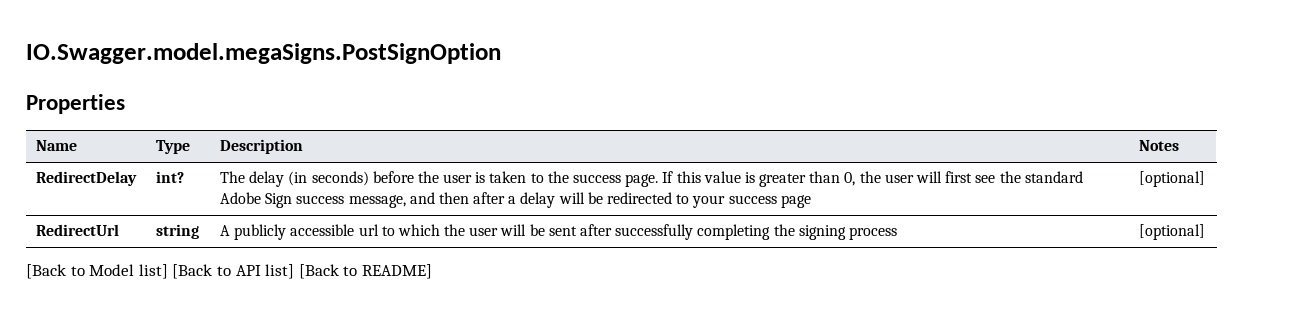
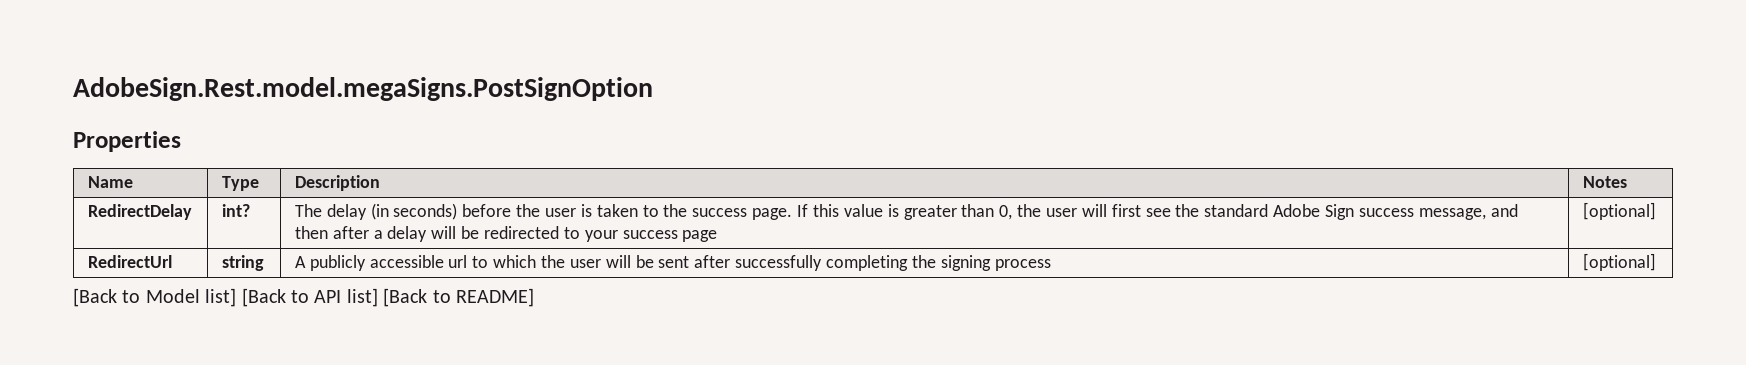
[26,43,501,64] IO.Swagger.model.megaSigns.PostSignOption -> [73,77,653,101] AdobeSign.Rest.model.megaSigns.PostSignOption

